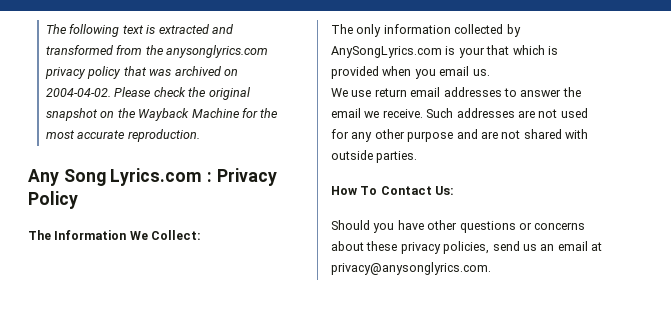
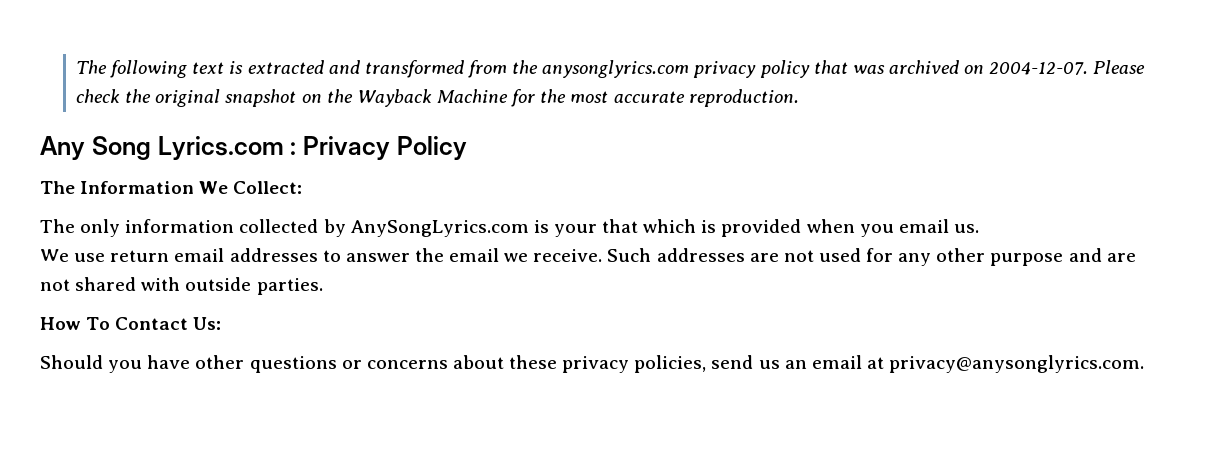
[46,88,112,97] 2004-04-02. -> [989,62,1089,75] 2004-12-07.

